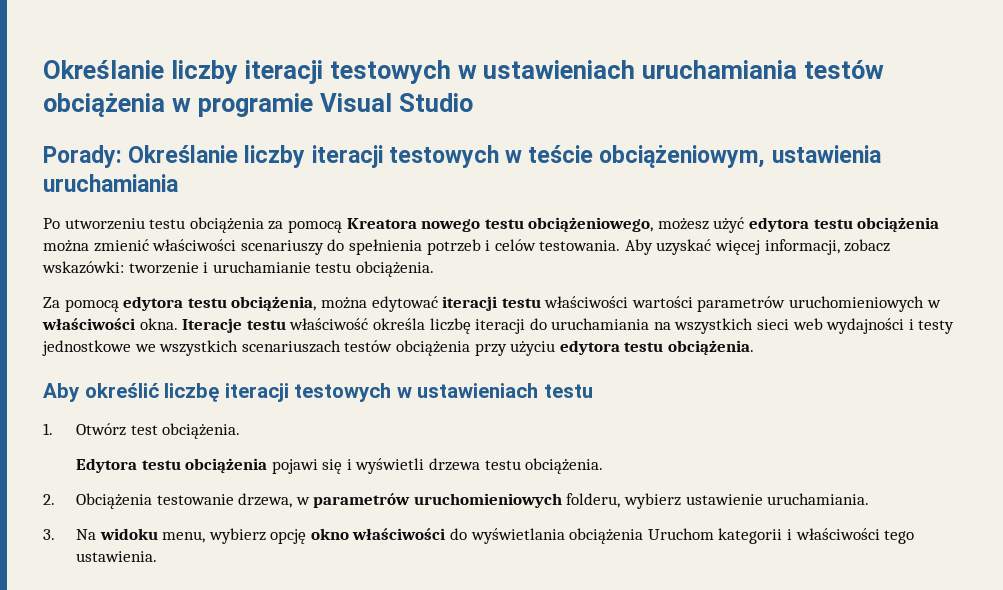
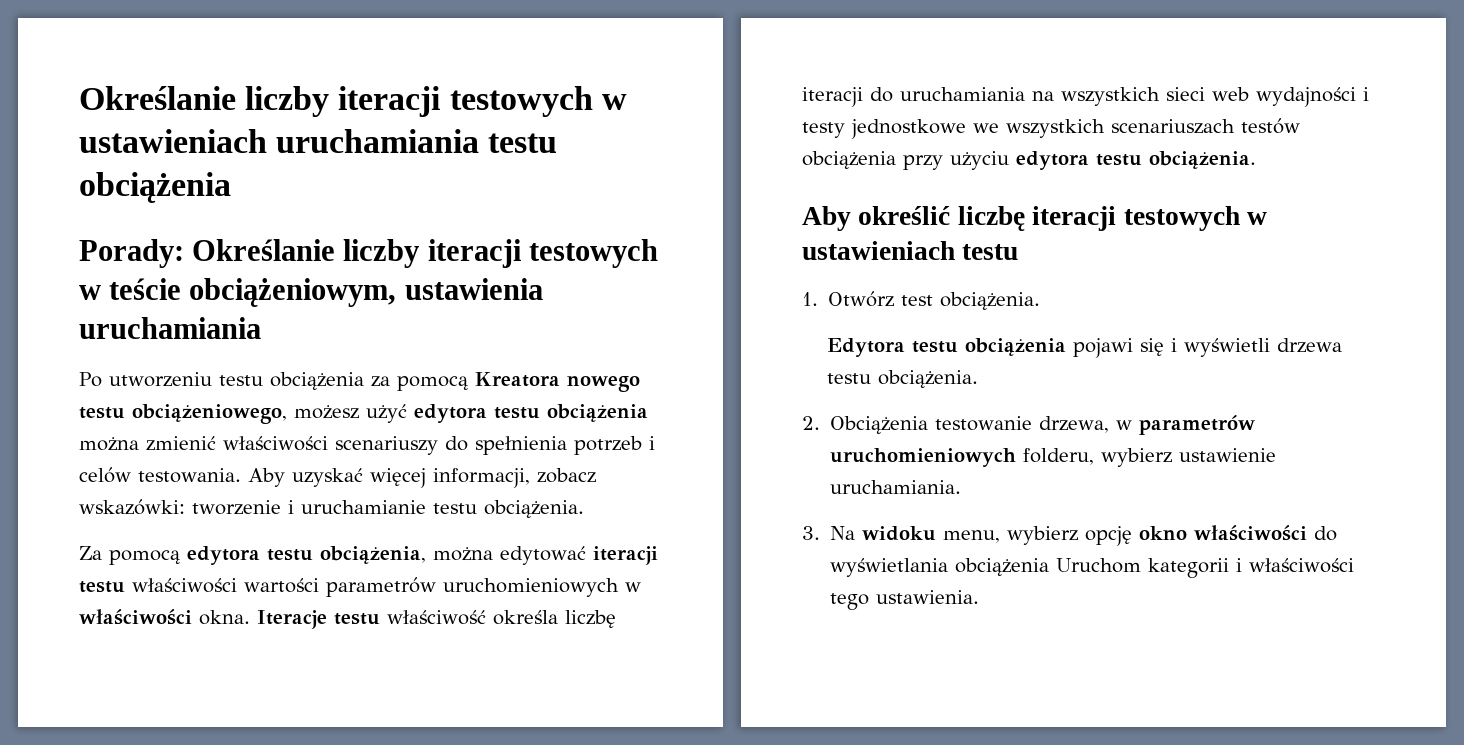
[804,60,885,79] [43,93,473,117] testów obciążenia w programie Visual Studio -> [488,133,558,153] [79,172,231,203] testu obciążenia

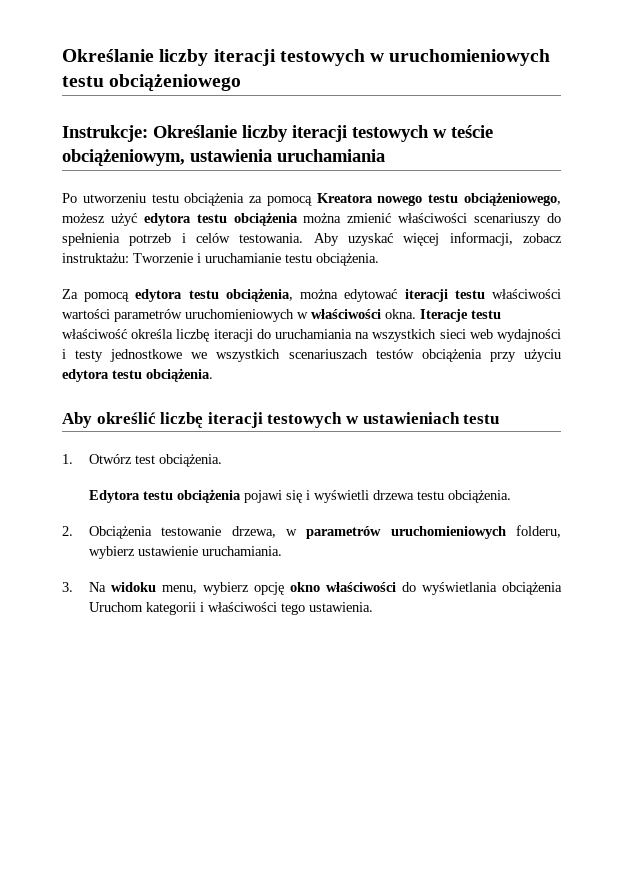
[79,86,627,117] [79,129,558,153] [79,172,231,203] [79,239,184,268] Określanie liczby iteracji testowych w ustawieniach uruchamiania testu obciążenia // Porady: -> [62,49,551,66] [62,74,242,92] [62,125,148,142] Określanie liczby iteracji testowych w uruchomieniowych testu obciążeniowego // Instrukcje:
[79,499,281,515] wskazówki: tworzenie -> [62,253,193,263] instruktażu: Tworzenie

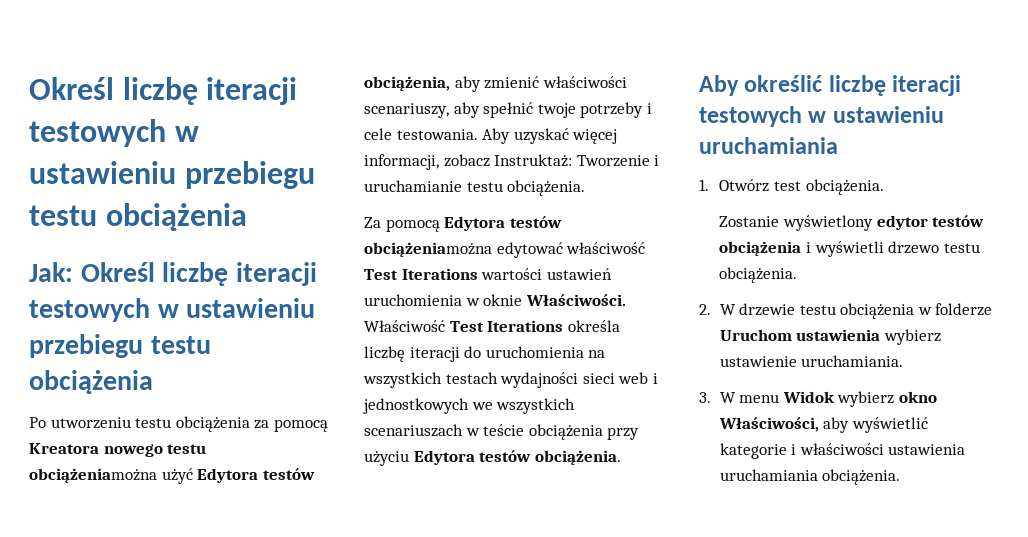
[62,49,551,66] [62,74,242,92] [62,125,493,142] [62,149,385,167] Określanie liczby iteracji testowych w uruchomieniowych testu obciążeniowego // Instrukcje: Określanie liczby iteracji testowych w teście obciążeniowym, ustawienia uruchamiania -> [29,77,298,105] [29,119,199,147] [29,161,315,189] [29,203,247,231] [29,262,317,286] [29,298,316,322] [29,334,211,358] [29,370,153,394] Określ liczbę iteracji testowych w ustawieniu przebiegu testu obciążenia // Jak: Określ liczbę iteracji testowych w ustawieniu przebiegu testu obciążenia
[463,192,561,206] [62,212,562,226] [62,233,230,246] obciążeniowego, możesz użyć edytora testu obciążenia można zmienić właściwości scenariuszy do spełnienia potrzeb i celów -> [29,468,315,484] [364,76,627,92] [364,102,652,118] [364,128,392,140] obciążeniamożna użyć Edytora testów obciążenia, aby zmienić właściwości scenariuszy, aby spełnić twoje potrzeby i cele
[62,253,129,263] instruktażu: -> [494,154,573,167] Instruktaż:
[135,288,561,302] [62,309,501,322] [62,329,127,339] edytora testu obciążenia, można edytować iteracji testu właściwości wartości parametrów uruchomieniowych w właściwości okna. Iteracje testu właściwość -> [444,216,562,231] [364,242,646,258] [364,268,612,280] [364,294,626,306] [364,320,564,332] Edytora testów obciążeniamożna edytować właściwość Test Iterations wartości ustawień uruchomienia w oknie Właściwości. Właściwość Test Iterations
[275,329,352,339] uruchamiania -> [485,346,584,358] uruchomienia
[439,329,561,342] [62,349,183,362] sieci web wydajności i testy jednostkowe -> [445,372,658,388] [363,398,469,414] testach wydajności sieci web i jednostkowych
[375,349,414,359] testów -> [465,424,525,436] w teście
[62,369,142,382] edytora testu -> [413,450,532,465] Edytora testów
[362,412,500,424] ustawieniach testu -> [832,106,944,123] [699,137,838,154] ustawieniu uruchamiania
[89,489,303,503] Edytora testu obciążenia pojawi się -> [719,215,985,231] [719,241,802,256] Zostanie wyświetlony edytor testów obciążenia
[373,490,415,500] drzewa -> [888,241,940,254] drzewo
[89,525,561,539] [89,546,283,559] [62,582,562,595] [89,602,374,615] Obciążenia testowanie drzewa, w parametrów uruchomieniowych folderu, wybierz ustawienie uruchamiania. // 3. Na widoku menu, wybierz opcję okno właściwości do wyświetlania obciążenia Uruchom kategorii i właściwości tego ustawienia. -> [719,303,993,319] [719,329,941,345] [719,355,904,367] [699,391,937,407] [718,417,928,433] [719,443,966,459] [719,469,901,485] W drzewie testu obciążenia w folderze Uruchom ustawienia wybierz ustawienie uruchamiania. // 3. W menu Widok wybierz okno Właściwości, aby wyświetlić kategorie i właściwości ustawienia uruchamiania obciążenia.

